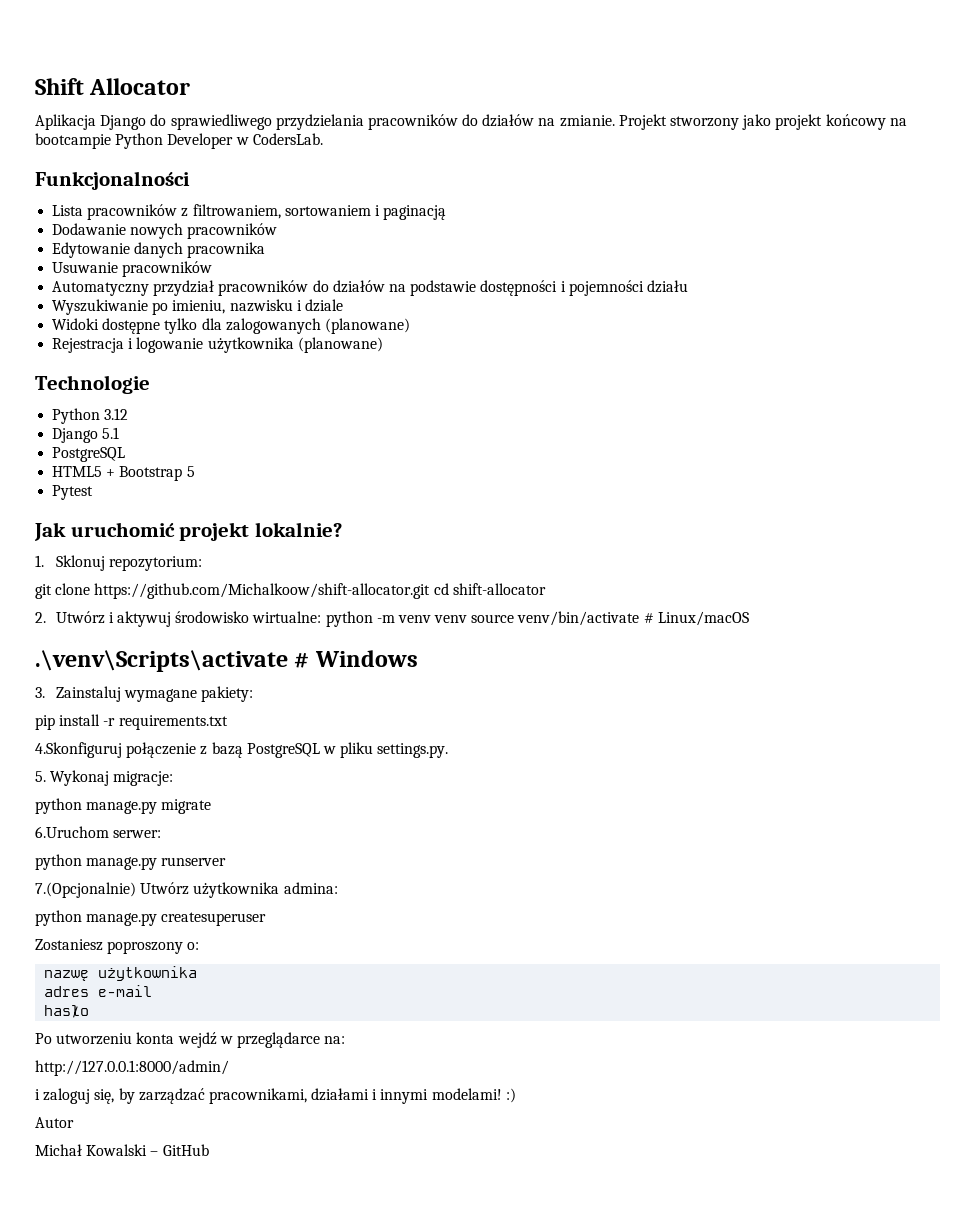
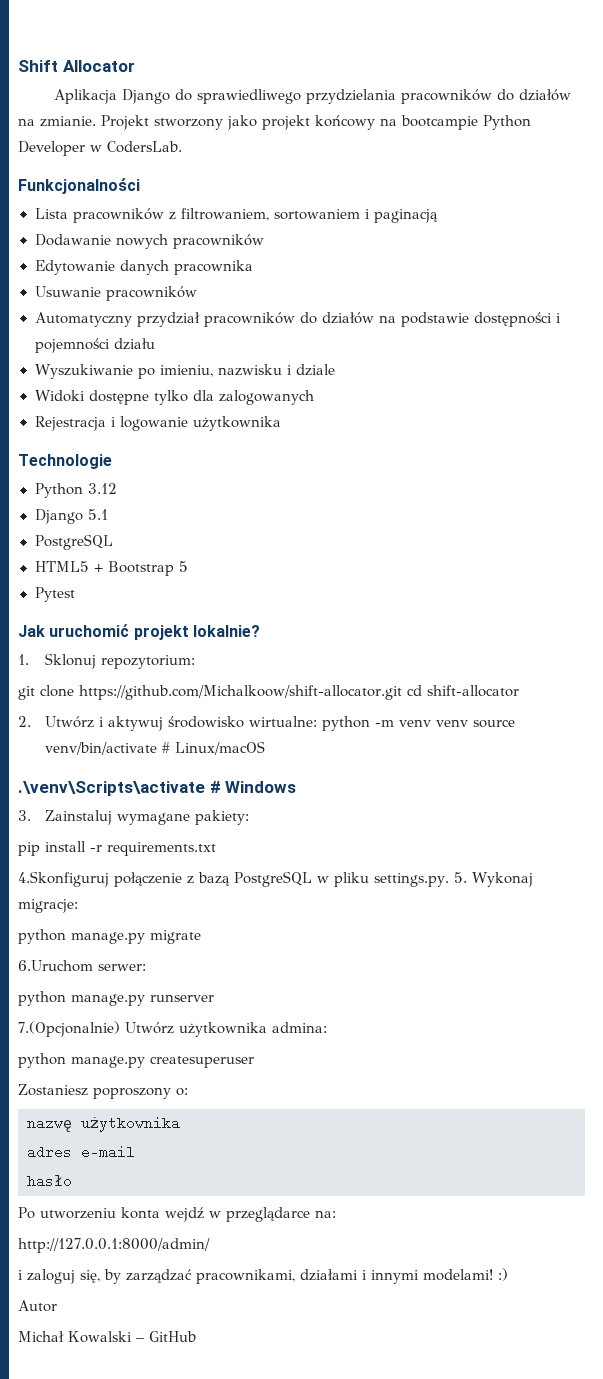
[324,318,410,334] (planowane) -> (314, 397) none
[297,337,383,353] (planowane) -> (281, 423) none
(449, 750) // -> (449, 880) none

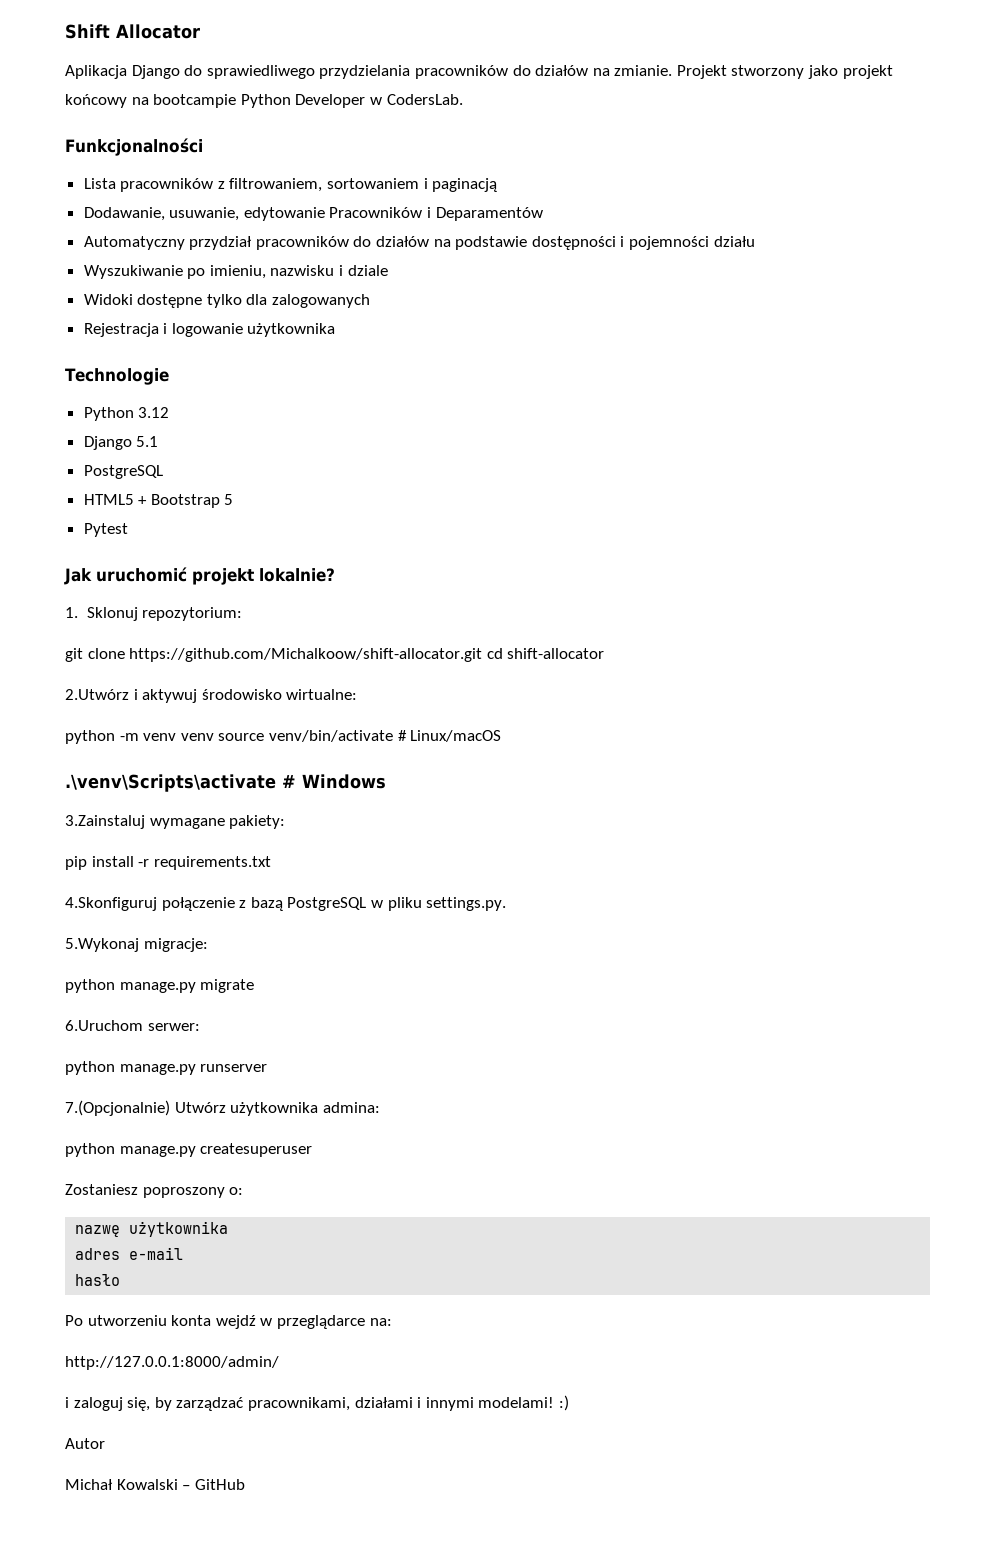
[34,234,264,249] [34,260,253,275] [34,286,197,301] Dodawanie nowych pracowników // Edytowanie danych pracownika // Usuwanie pracowników -> [83,207,543,221] Dodawanie, usuwanie, edytowanie Pracowników i Deparamentów
[18,716,95,728] 2. Utwórz -> [65,689,129,700] 2.Utwórz
(318, 721) none -> (358, 694) //
[18,810,113,825] 3. Zainstaluj -> [65,815,145,829] 3.Zainstaluj
[453,872,533,887] 5. Wykonaj -> [65,938,139,952] // 5.Wykonaj

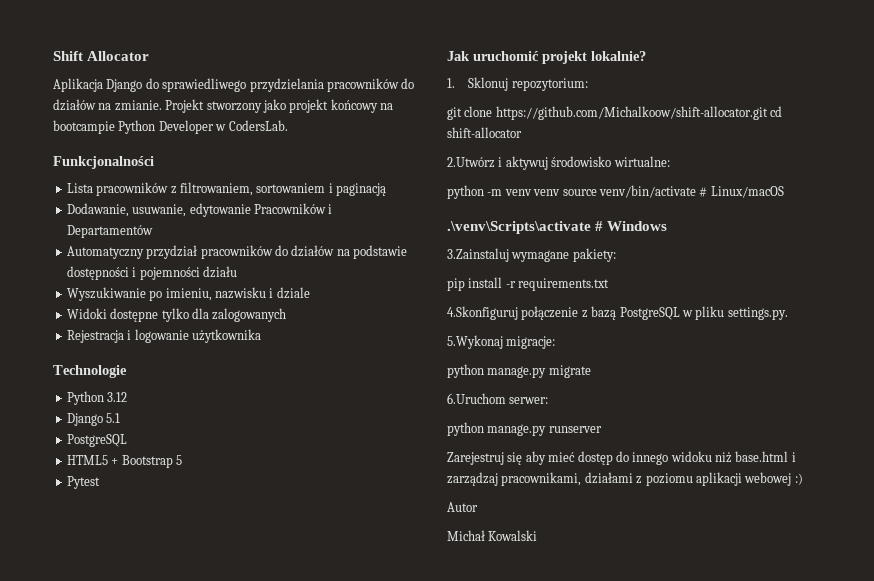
[435,207,543,221] Deparamentów -> [66,225,153,238] Departamentów
[65,1100,380,1116] [65,1143,313,1157] [65,1184,244,1198] [75,1221,229,1237] [75,1247,184,1260] [75,1274,121,1286] [65,1315,392,1329] [65,1356,279,1370] [65,1397,555,1411] 7.(Opcjonalnie) Utwórz użytkownika admina: // python manage.py createsuperuser // Zostaniesz poproszony o: // nazwę użytkownika // adres e-mail // hasło // Po utworzeniu konta wejdź w przeglądarce na: // http://127.0.0.1:8000/admin/ // i zaloguj się, by zarządzać pracownikami, działami i innymi modelami! -> [447,451,796,465] [447,472,792,486] Zarejestruj się aby mieć dostęp do innego widoku niż base.html i zarządzaj pracownikami, działami z poziomu aplikacji webowej
[182,1479,245,1490] – GitHub -> (538, 535) none

